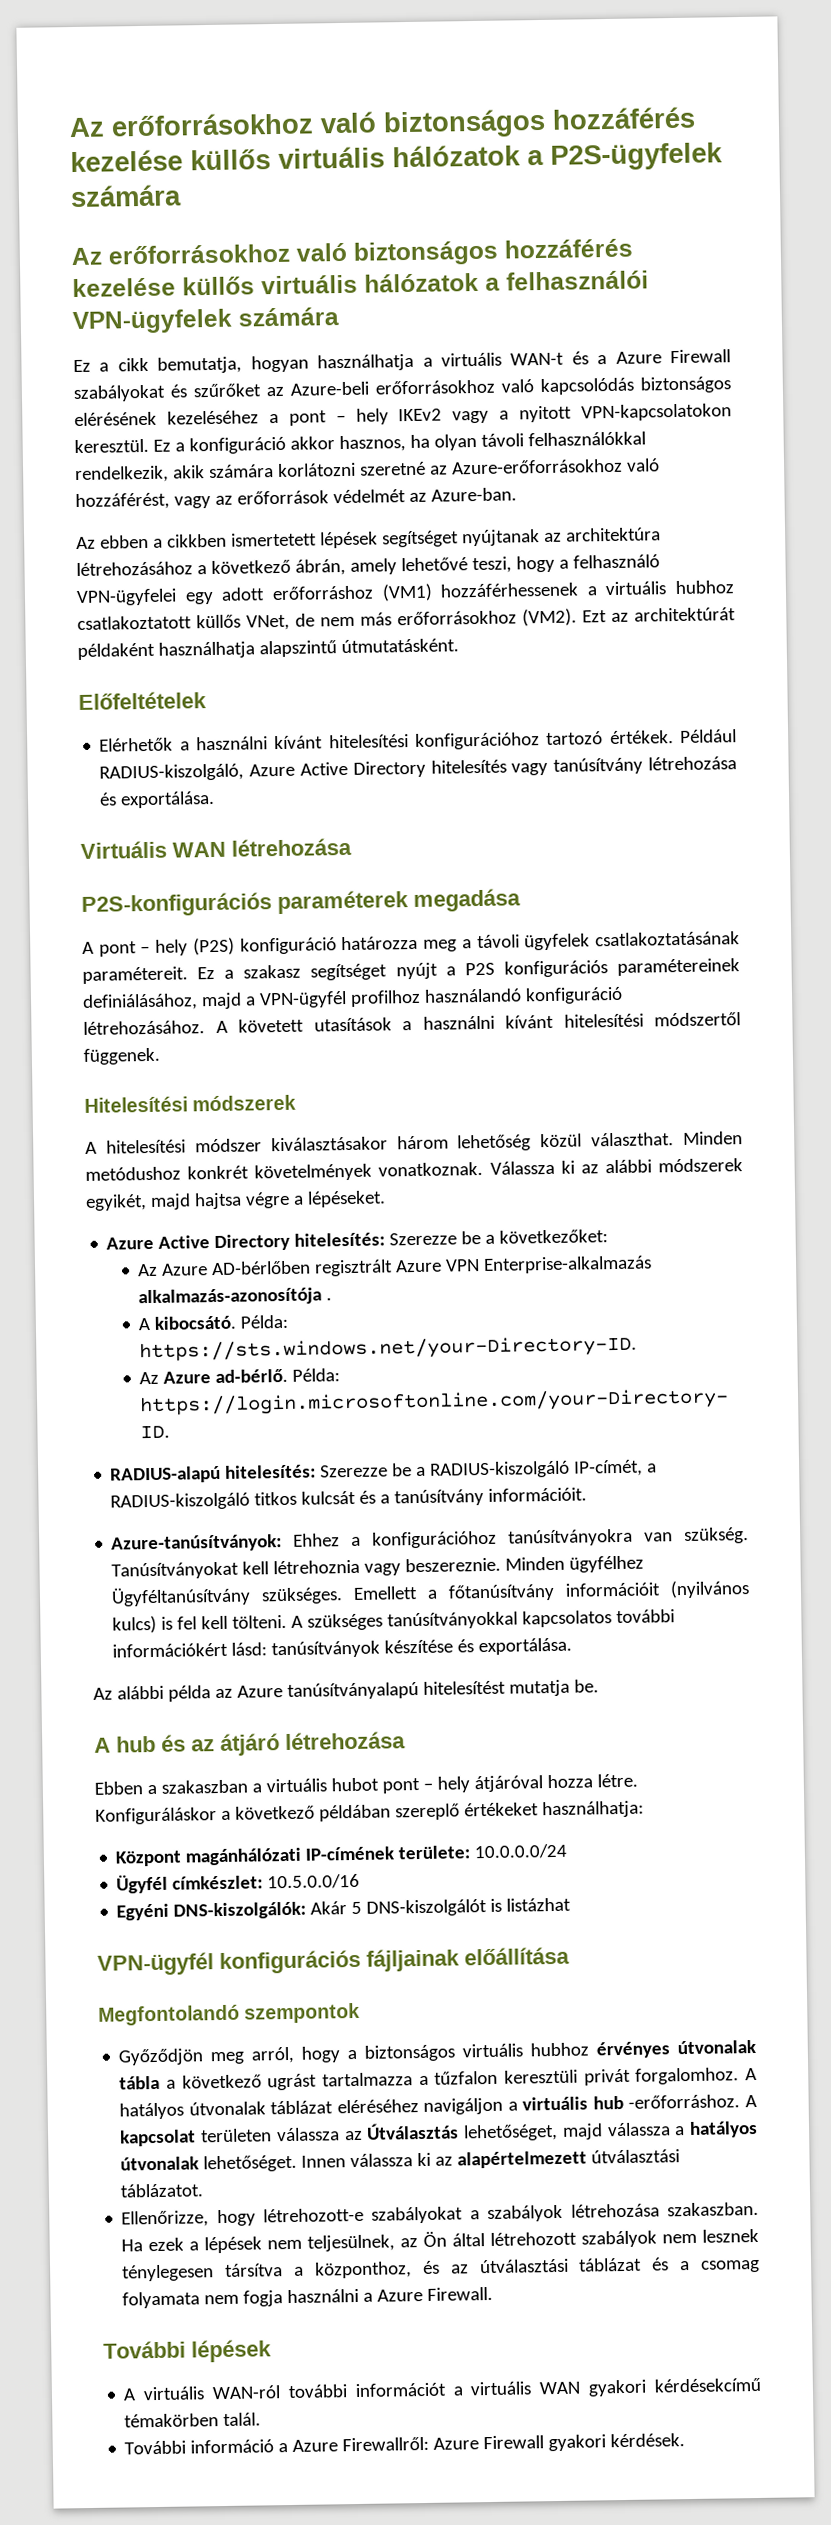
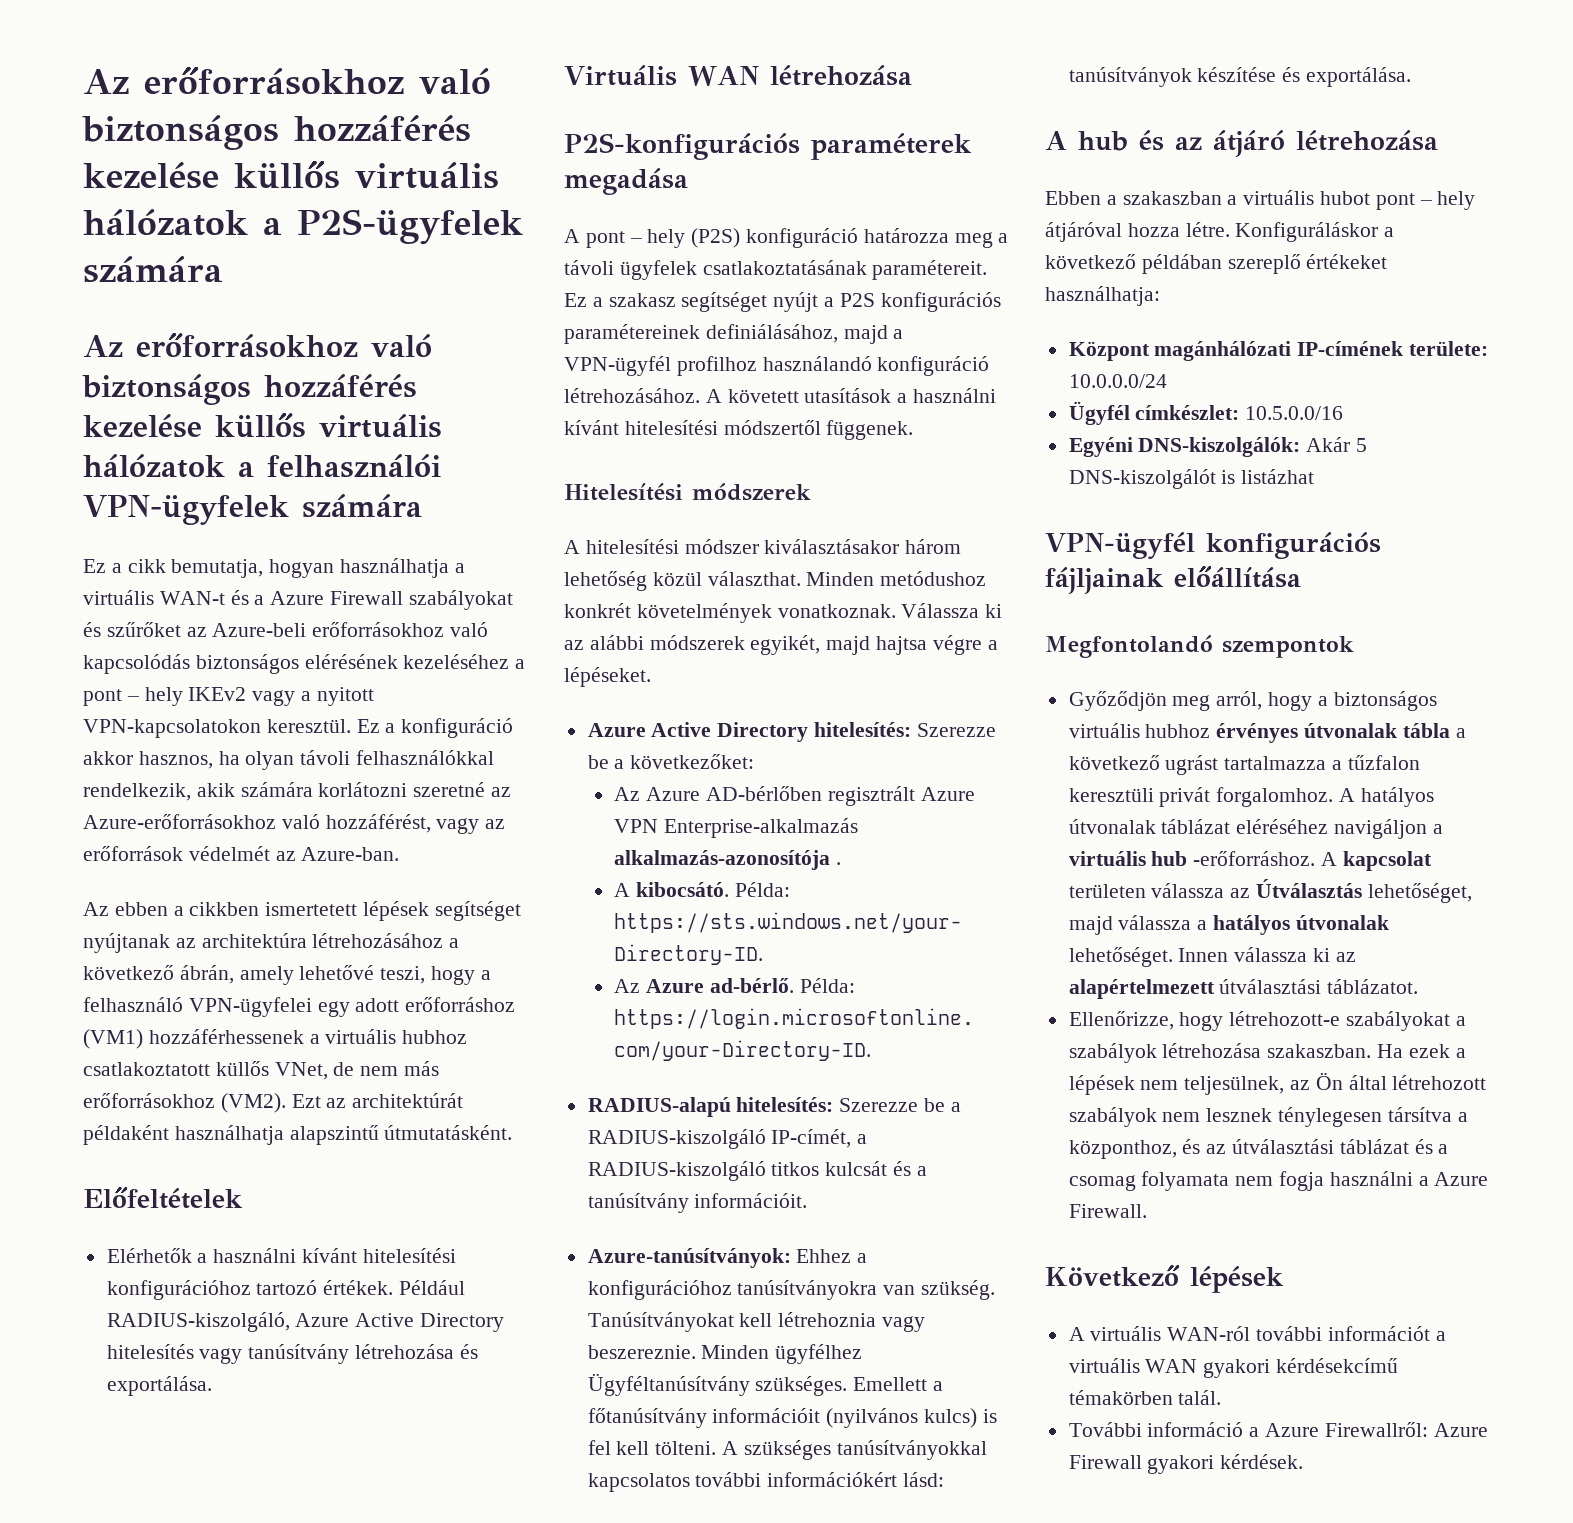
[93,1679,599,1702] // Az alábbi példa az Azure tanúsítványalapú hitelesítést mutatja be. -> (1412, 77) none
[103,2340,186,2359] További -> [1045,1265,1180,1287] Következő

